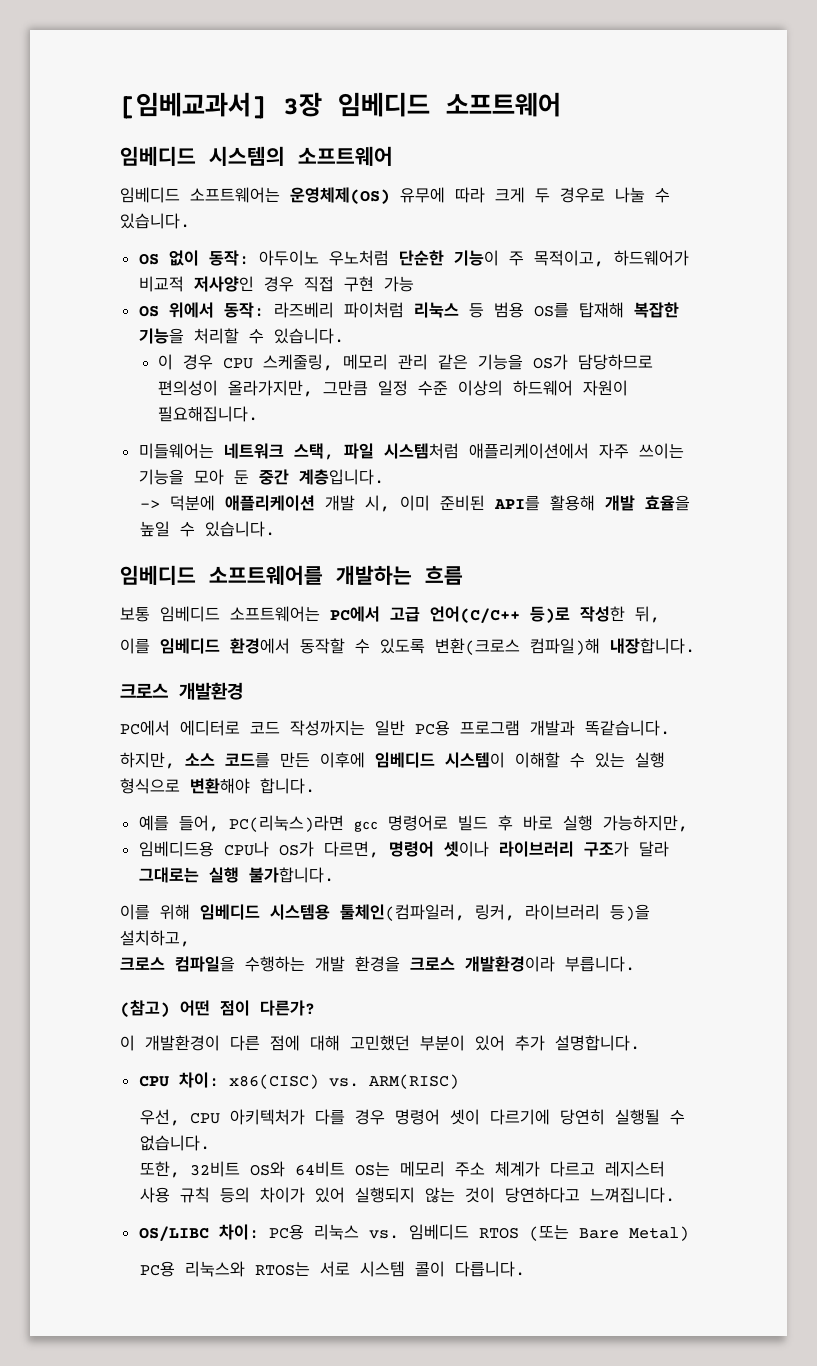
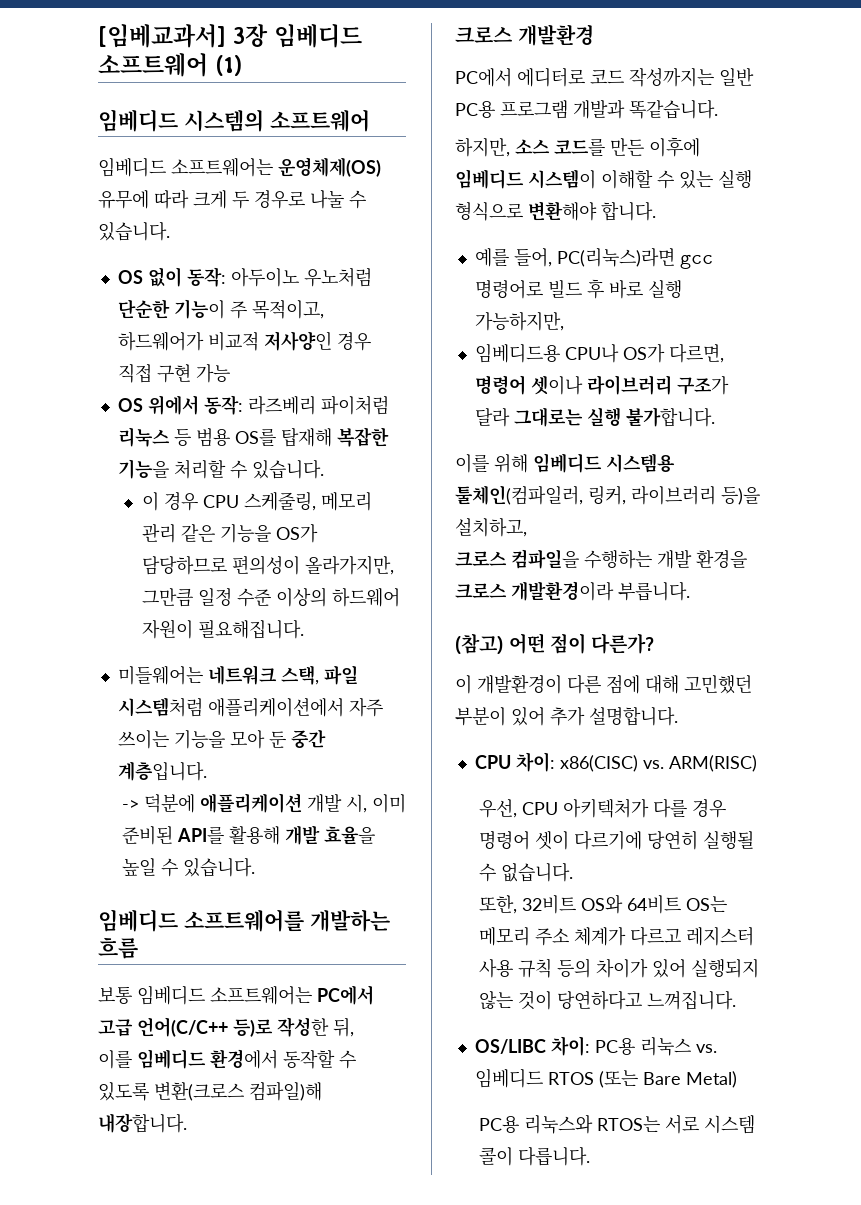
(561, 104) none -> [215,55,242,76] (1)

